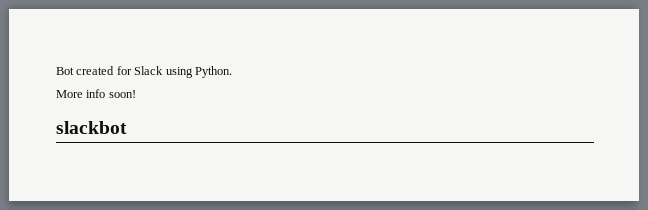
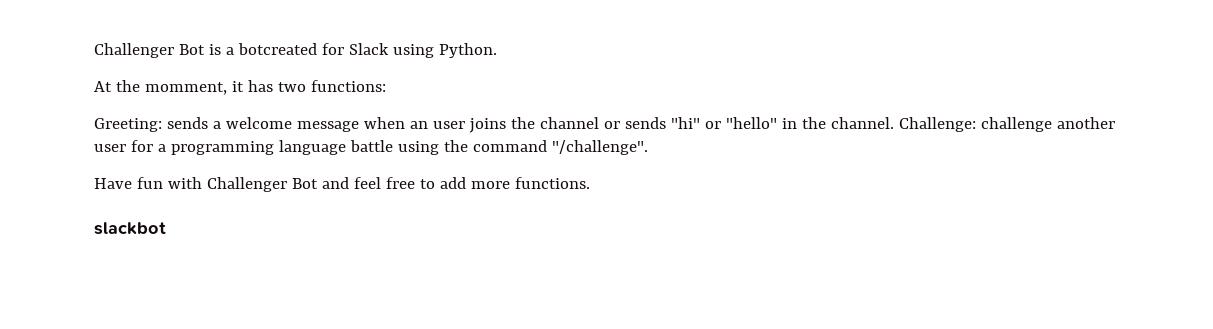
[56,66,115,75] Bot created -> [94,43,317,58] Challenger Bot is a botcreated
[56,89,136,98] More info soon! -> [94,80,386,95] [94,117,1115,133] [94,140,648,155] [94,177,590,192] At the momment, it has two functions: // Greeting: sends a welcome message when an user joins the channel or sends "hi" or "hello" in the channel. Challenge: challenge another user for a programming language battle using the command "/challenge". // Have fun with Challenger Bot and feel free to add more functions.

